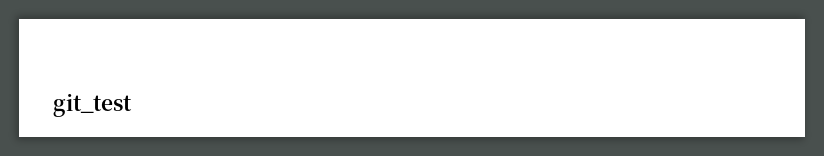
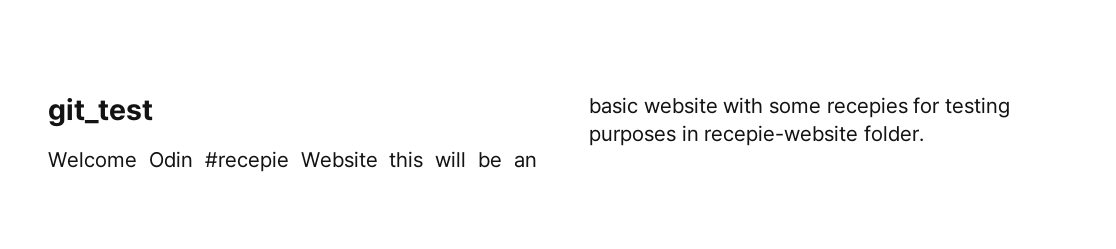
(132, 105) none -> [48,151,537,172] [589,97,1011,118] [589,125,925,146] // Welcome Odin #recepie Website this will be an basic website with some recepies for testing purposes in recepie-website folder.

